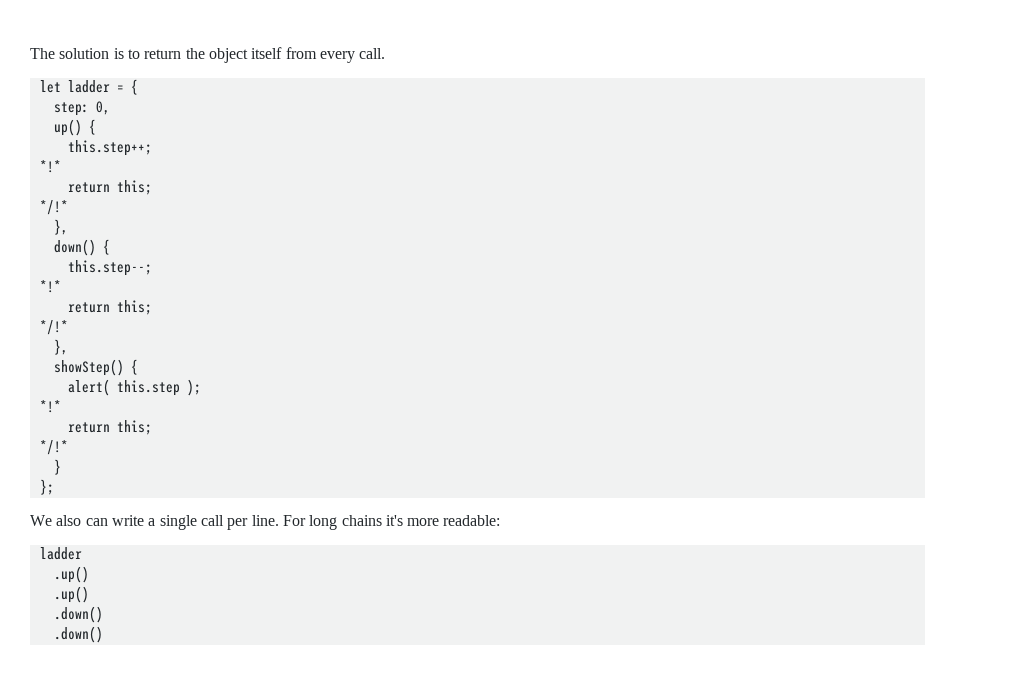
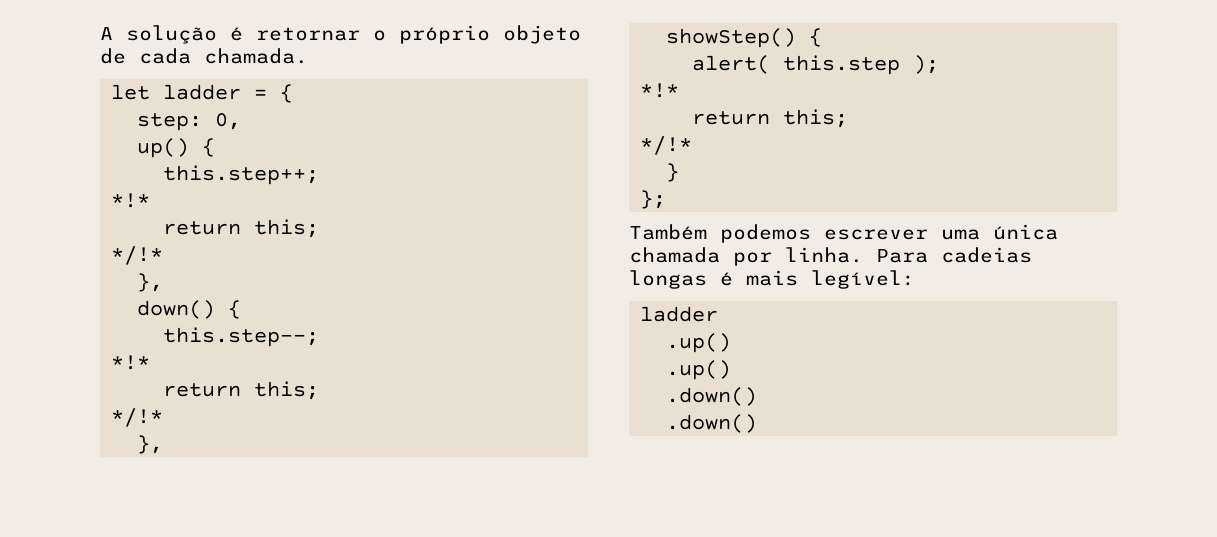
[30,47,386,63] The solution is to return the object itself from every call. -> [100,25,581,44] [100,48,308,64] A solução é retornar o próprio objeto de cada chamada.
[30,515,501,530] We also can write a single call per line. For long chains it's more readable: -> [629,224,1058,243] [629,247,1032,266] [629,270,915,289] Também podemos escrever uma única chamada por linha. Para cadeias longas é mais legível:

